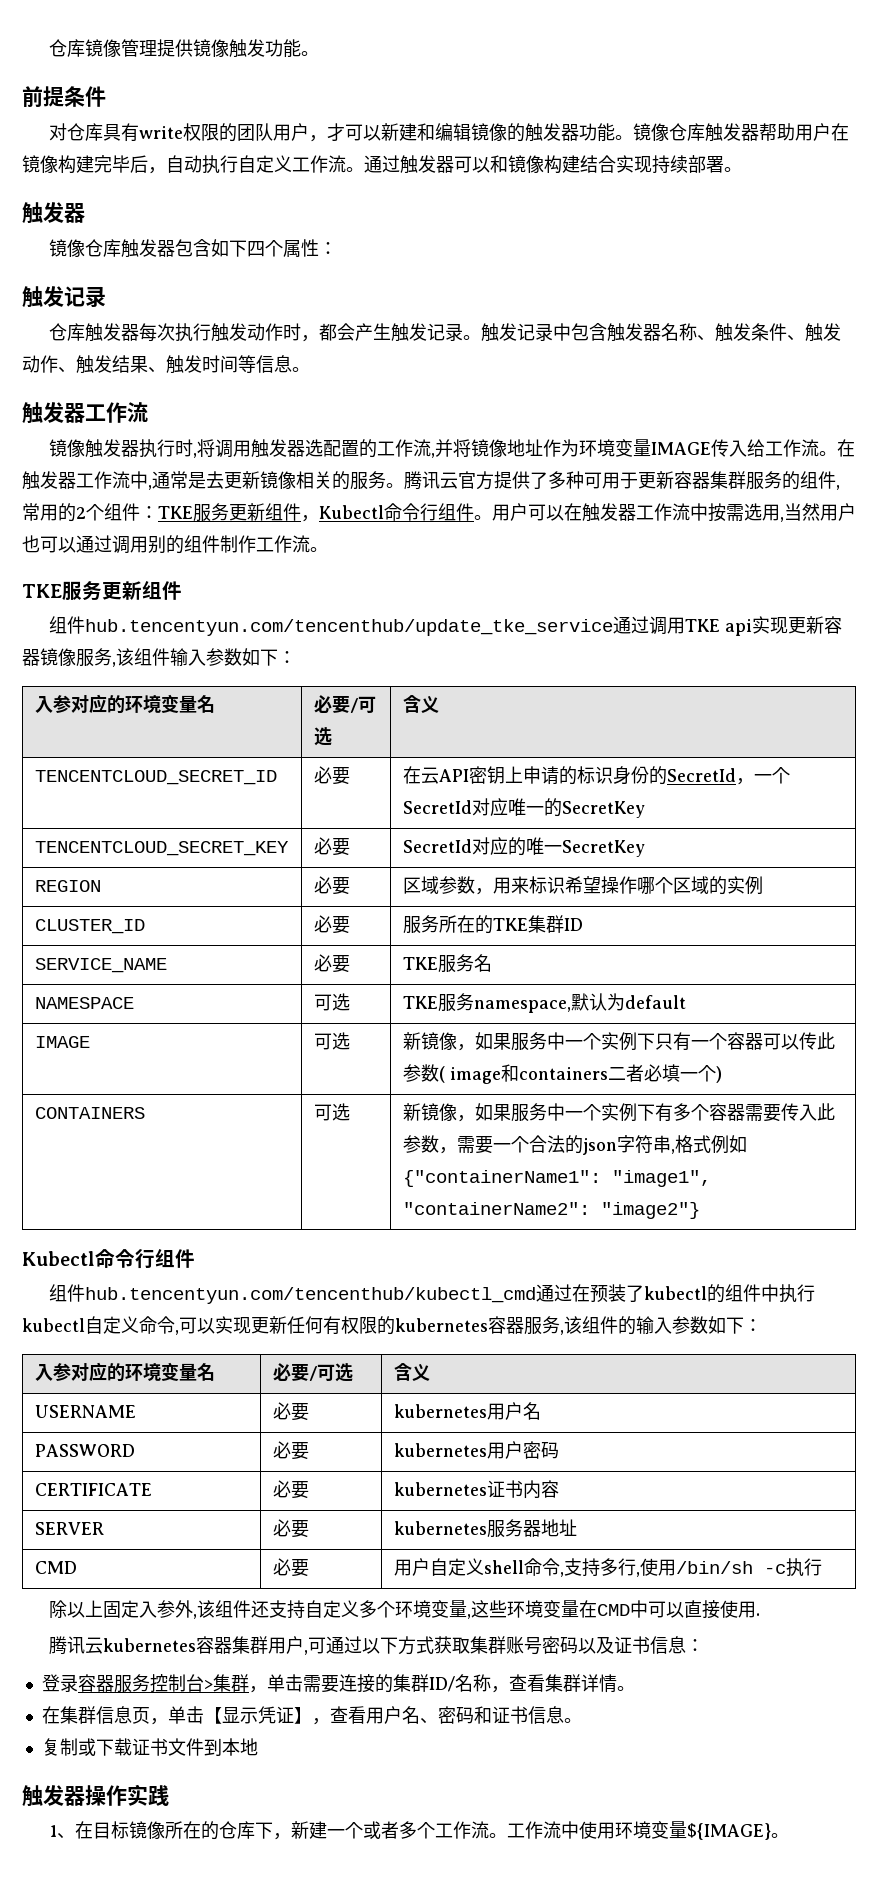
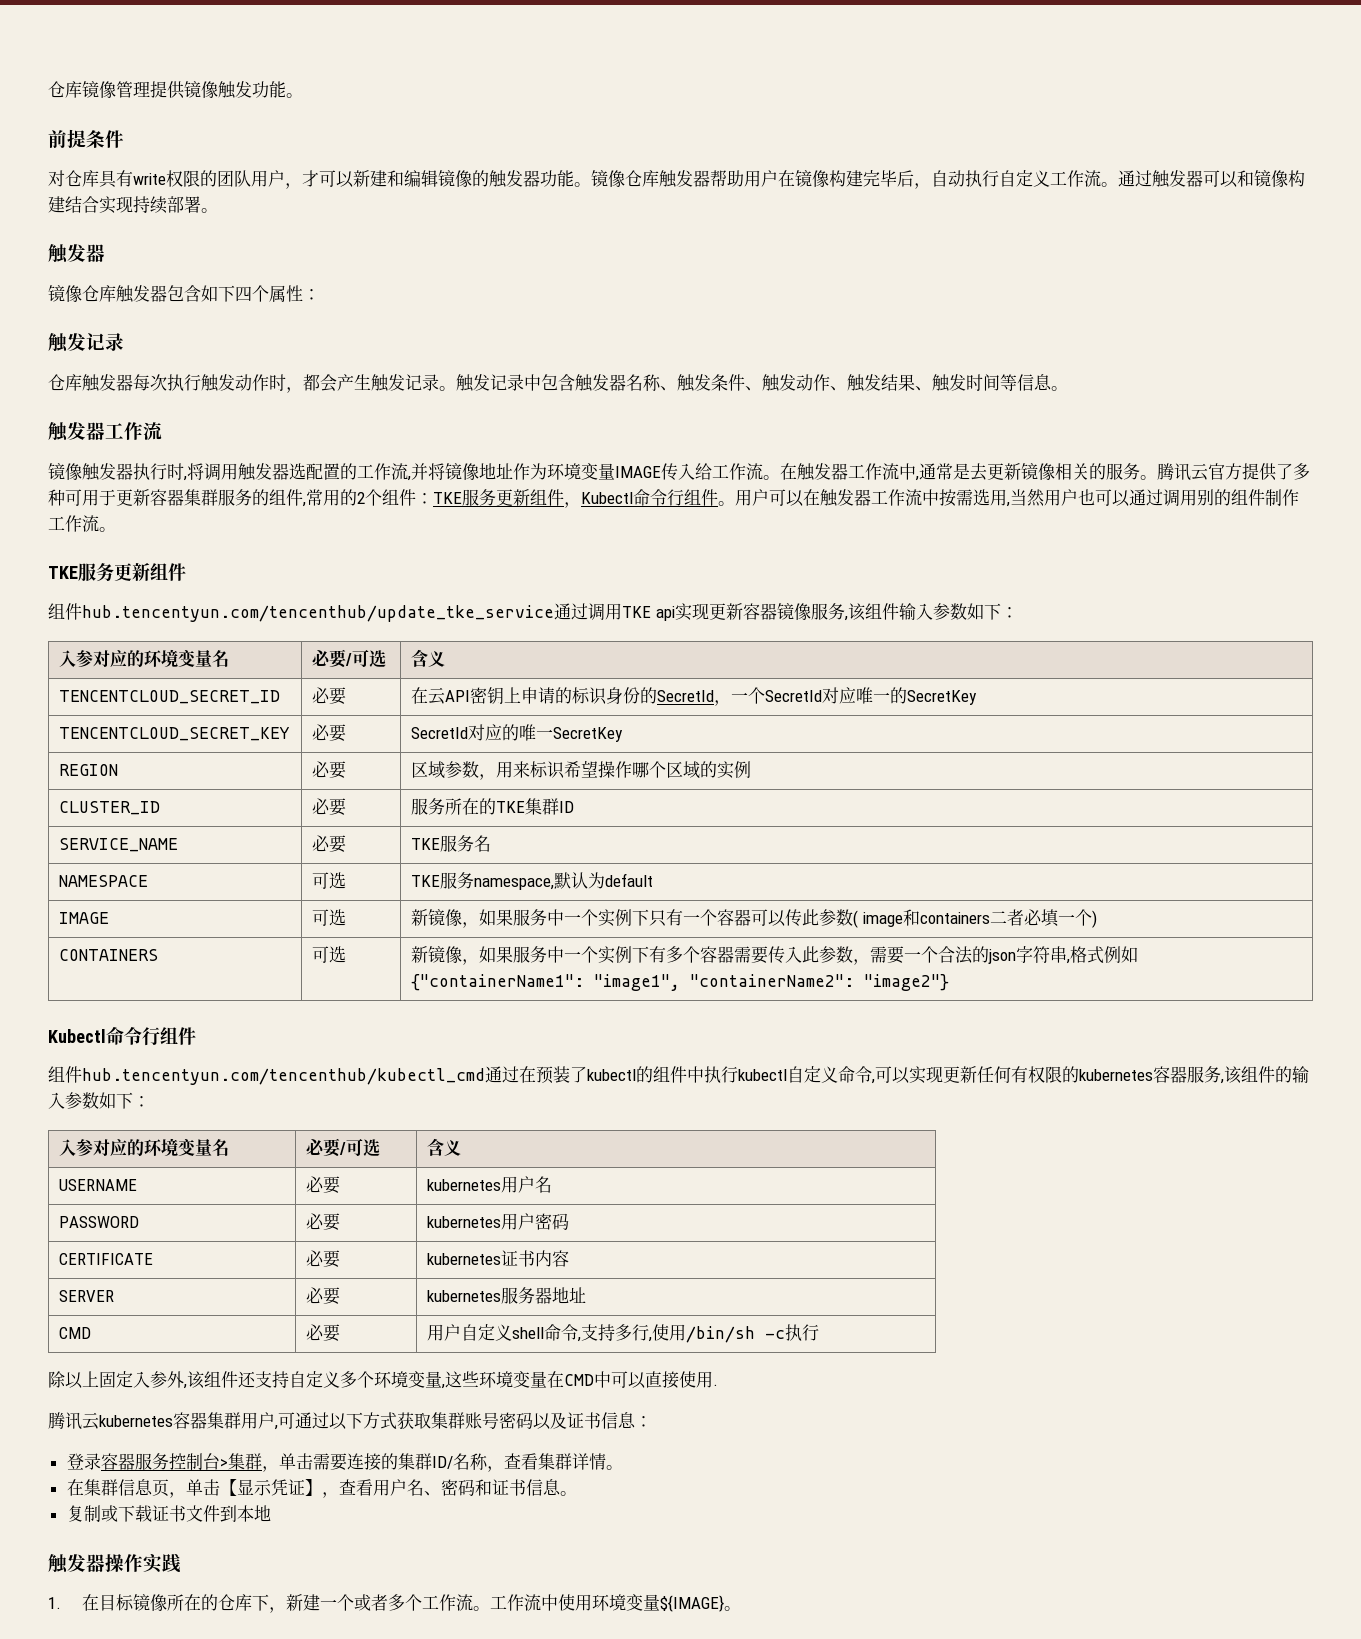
[49,1825,76,1839] 1、 -> [48,1597,61,1609] 1.

